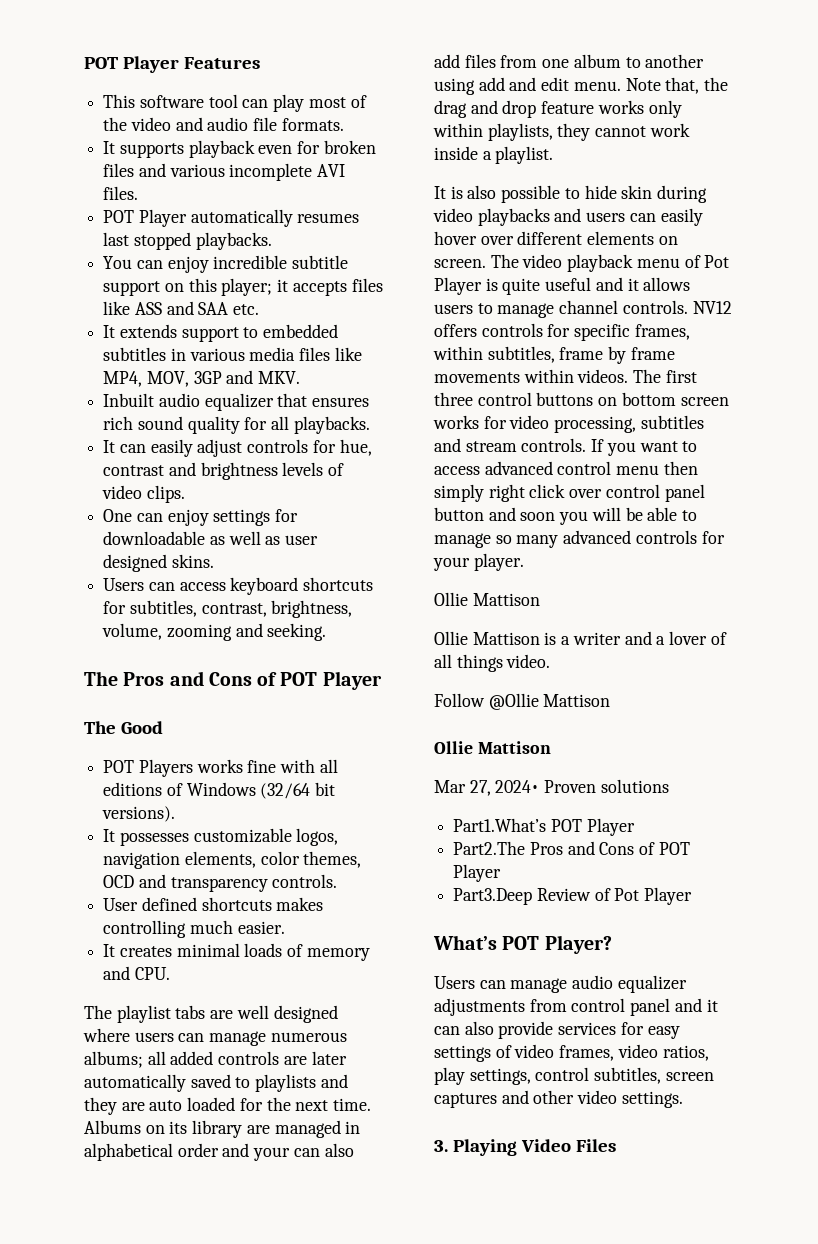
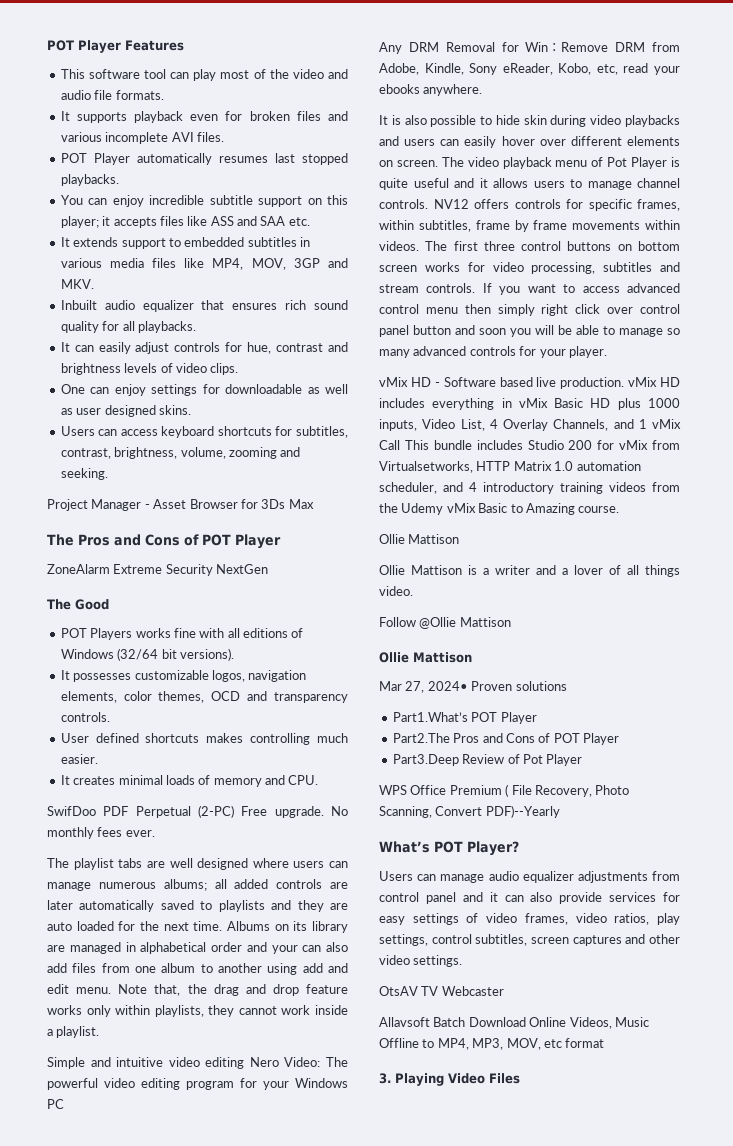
(327, 632) none -> [47,499,314,511] // Project Manager - Asset Browser for 3Ds Max
(382, 680) none -> [47,564,269,576] // ZoneAlarm Extreme Security NextGen
(170, 973) none -> [47,805,349,818] [47,827,155,839] // SwifDoo PDF Perpetual (2-PC) Free upgrade. No monthly fees ever.
(554, 155) none -> [47,1057,348,1069] [47,1078,348,1090] [47,1099,64,1109] [379,42,680,54] [379,63,680,75] [379,84,483,96] // Simple and intuitive video editing Nero Video: The powerful video editing program for your Windows PC // Any DRM Removal for Win：Remove DRM from Adobe, Kindle, Sony eReader, Kobo, etc, read your ebooks anywhere.
(524, 562) none -> [379,377,680,389] [379,398,680,410] [379,419,681,431] [379,440,680,450] [379,461,641,473] [379,482,680,494] [379,503,620,515] // vMix HD - Software based live production. vMix HD includes everything in vMix Basic HD plus 1000 inputs, Video List, 4 Overlay Channels, and 1 vMix Call This bundle includes Studio 200 for vMix from Virtualsetworks, HTTP Matrix 1.0 automation scheduler, and 4 introductory training videos from the Udemy vMix Basic to Amazing course.
(693, 896) none -> [379,784,630,797] [379,805,560,818] // WPS Office Premium ( File Recovery, Photo Scanning, Convert PDF)--Yearly
(683, 1099) none -> [379,986,504,996] [379,1017,649,1029] [379,1038,605,1050] // OtsAV TV Webcaster // Allavsoft Batch Download Online Videos, Music Offline to MP4, MP3, MOV, etc format

